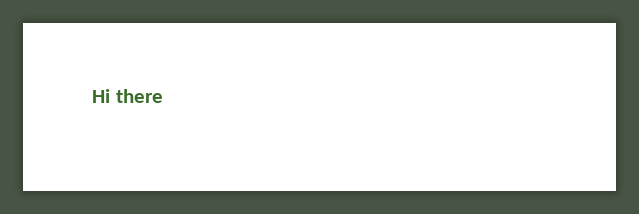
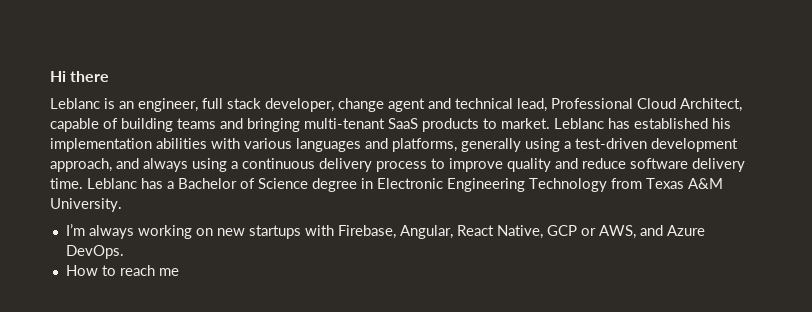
(163, 96) none -> [50,98,742,112] [50,118,731,132] [50,138,738,152] [50,158,745,172] [50,178,723,192] [50,198,122,212] [65,224,705,239] [65,245,124,259] [65,265,179,276] // Leblanc is an engineer, full stack developer, change agent and technical lead, Professional Cloud Architect, capable of building teams and bringing multi-tenant SaaS products to market. Leblanc has established his implementation abilities with various languages and platforms, generally using a test-driven development approach, and always using a continuous delivery process to improve quality and reduce software delivery time. Leblanc has a Bachelor of Science degree in Electronic Engineering Technology from Texas A&M University. // I’m always working on new startups with Firebase, Angular, React Native, GCP or AWS, and Azure DevOps. // How to reach me

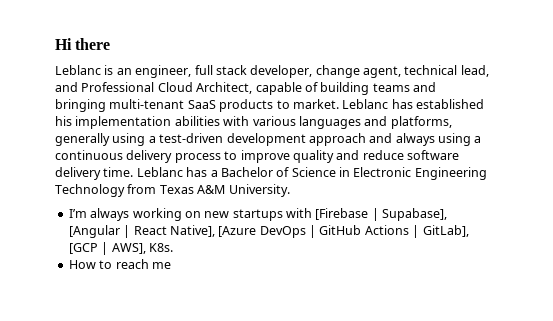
[388,98,451,112] agent and -> [363,66,401,78] agent,
(547, 105) none -> [55,82,78,92] and
[50,158,112,172] approach, -> [308,133,366,146] approach
[312,178,357,192] degree -> (336, 172) none
[337,225,705,239] [65,245,124,259] Firebase, Angular, React Native, GCP or AWS, and Azure DevOps. -> [315,208,448,221] [68,225,469,238] [68,242,173,255] [Firebase | Supabase], [Angular | React Native], [Azure DevOps | GitHub Actions | GitLab], [GCP | AWS], K8s.

